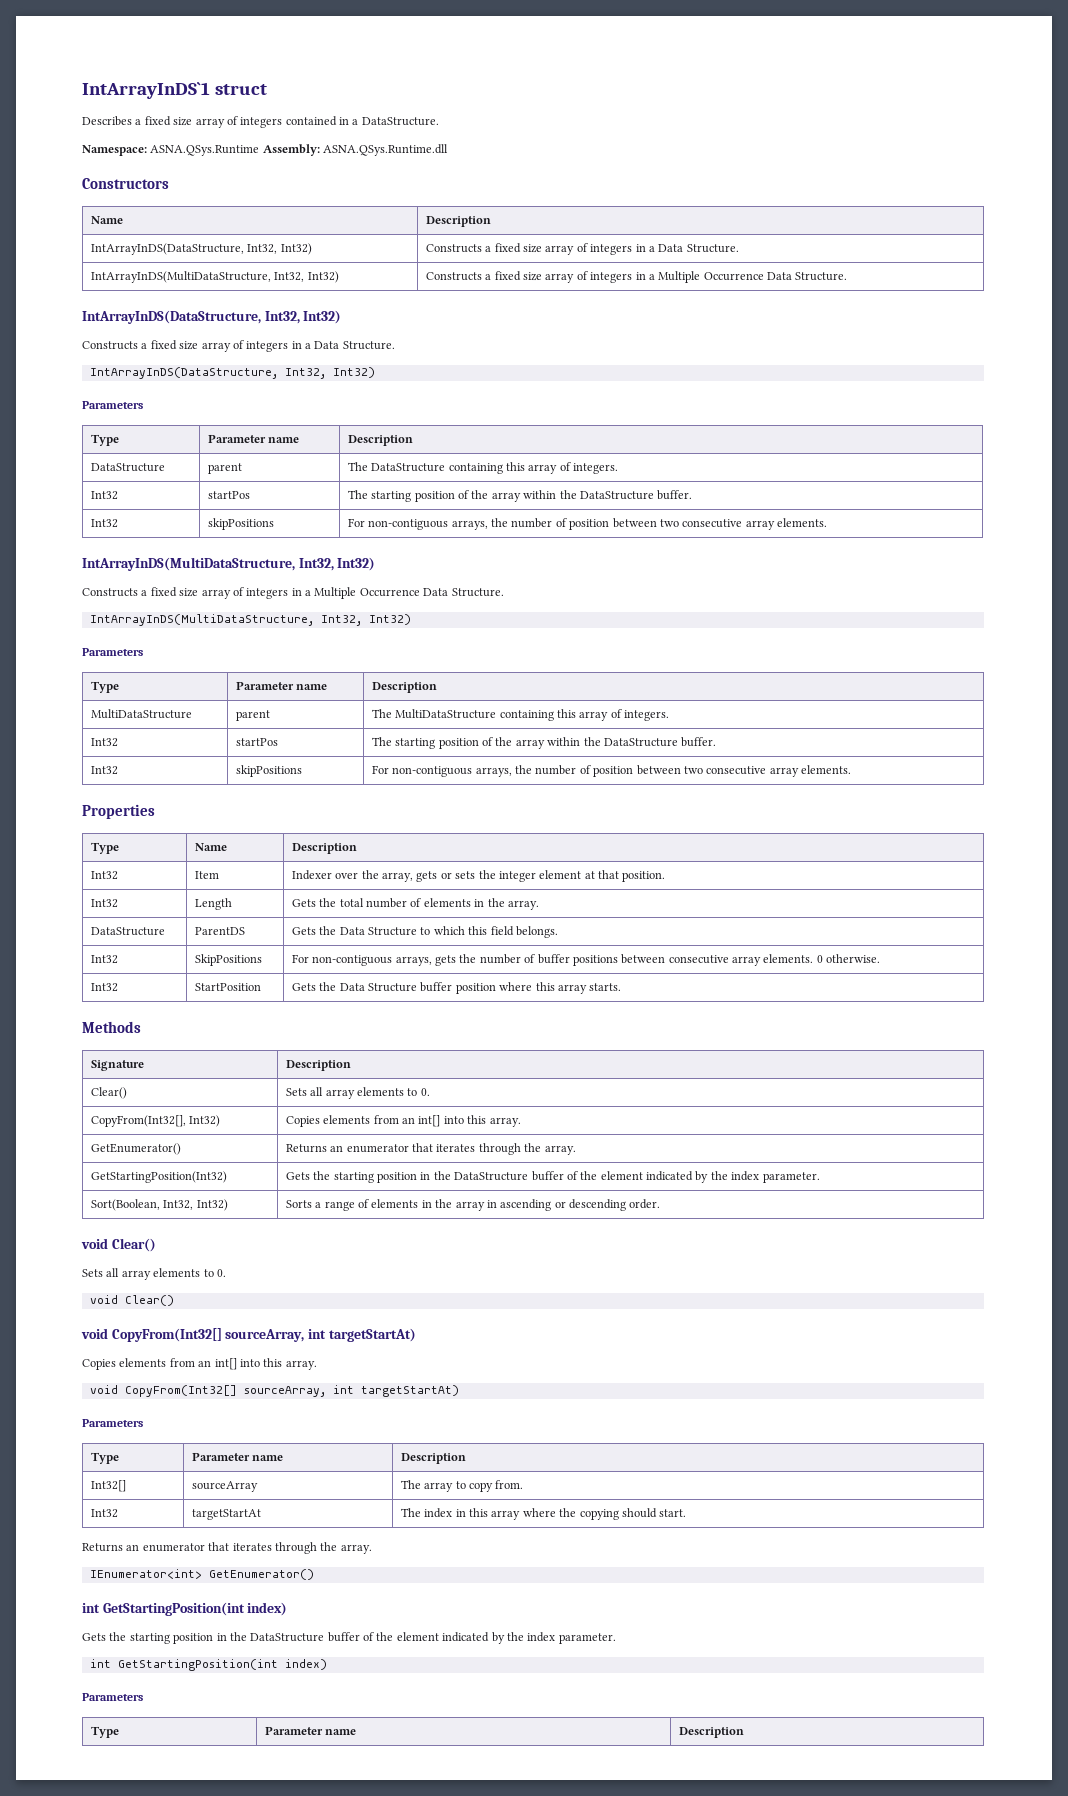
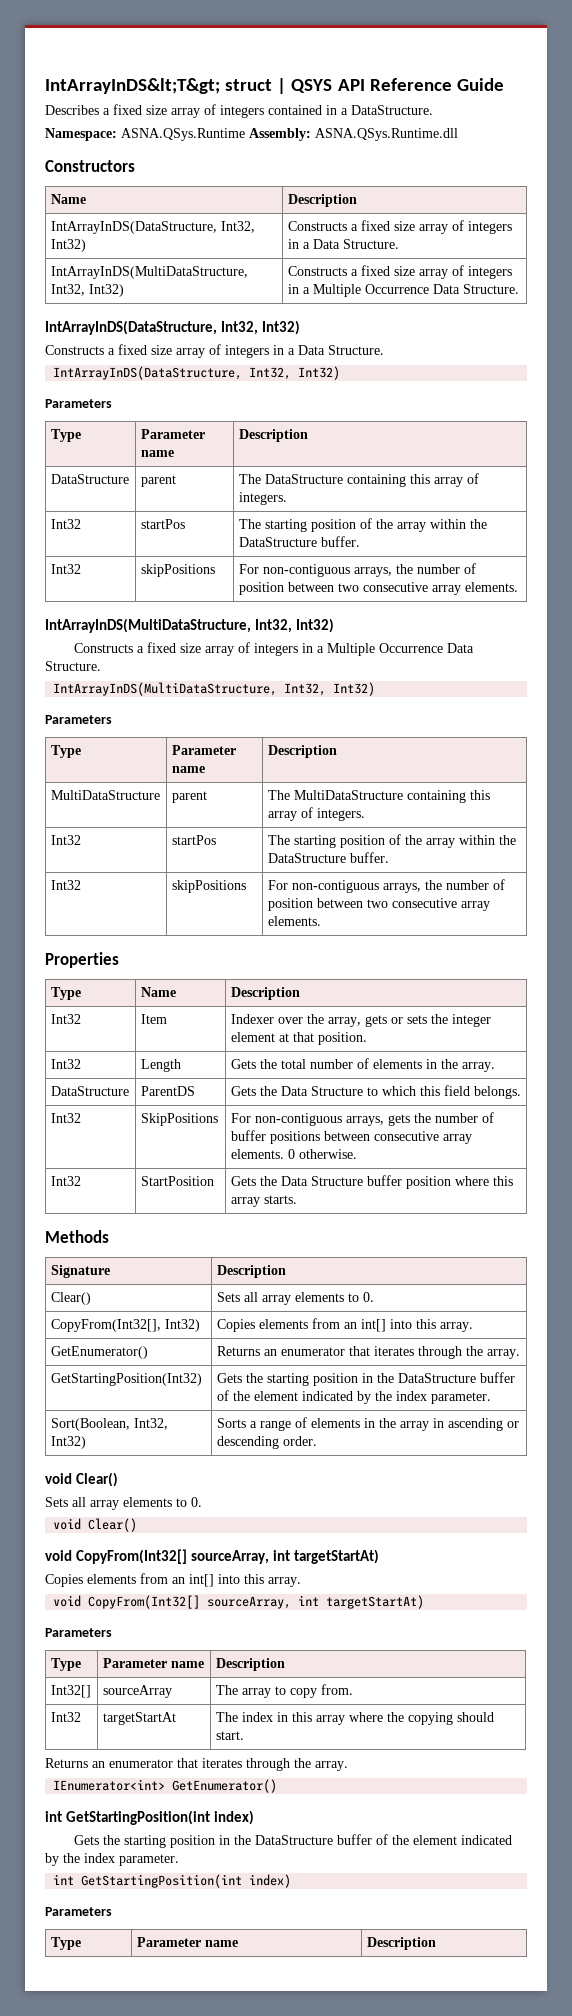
[82,82,210,99] IntArrayInDS`1 -> [45,78,220,94] IntArrayInDS&lt;T&gt;
(268, 89) none -> [277,78,504,94] | QSYS API Reference Guide

